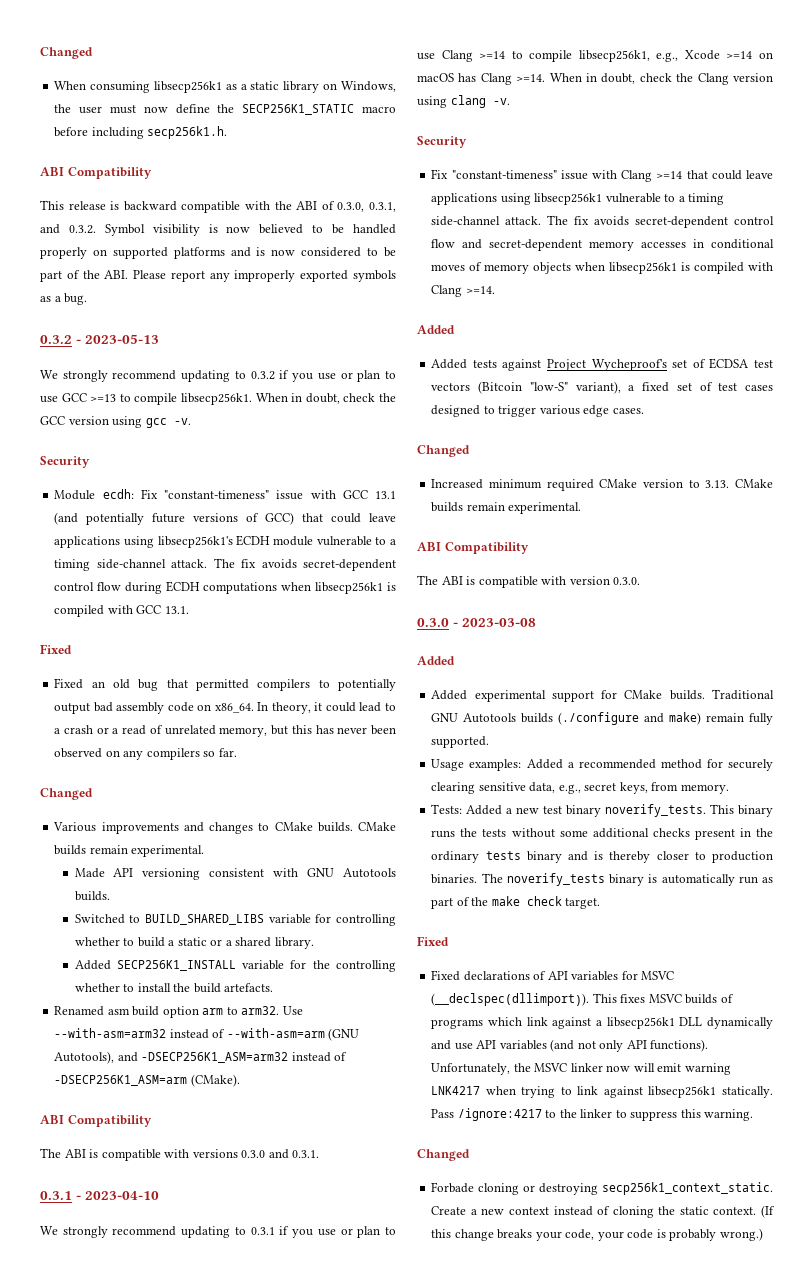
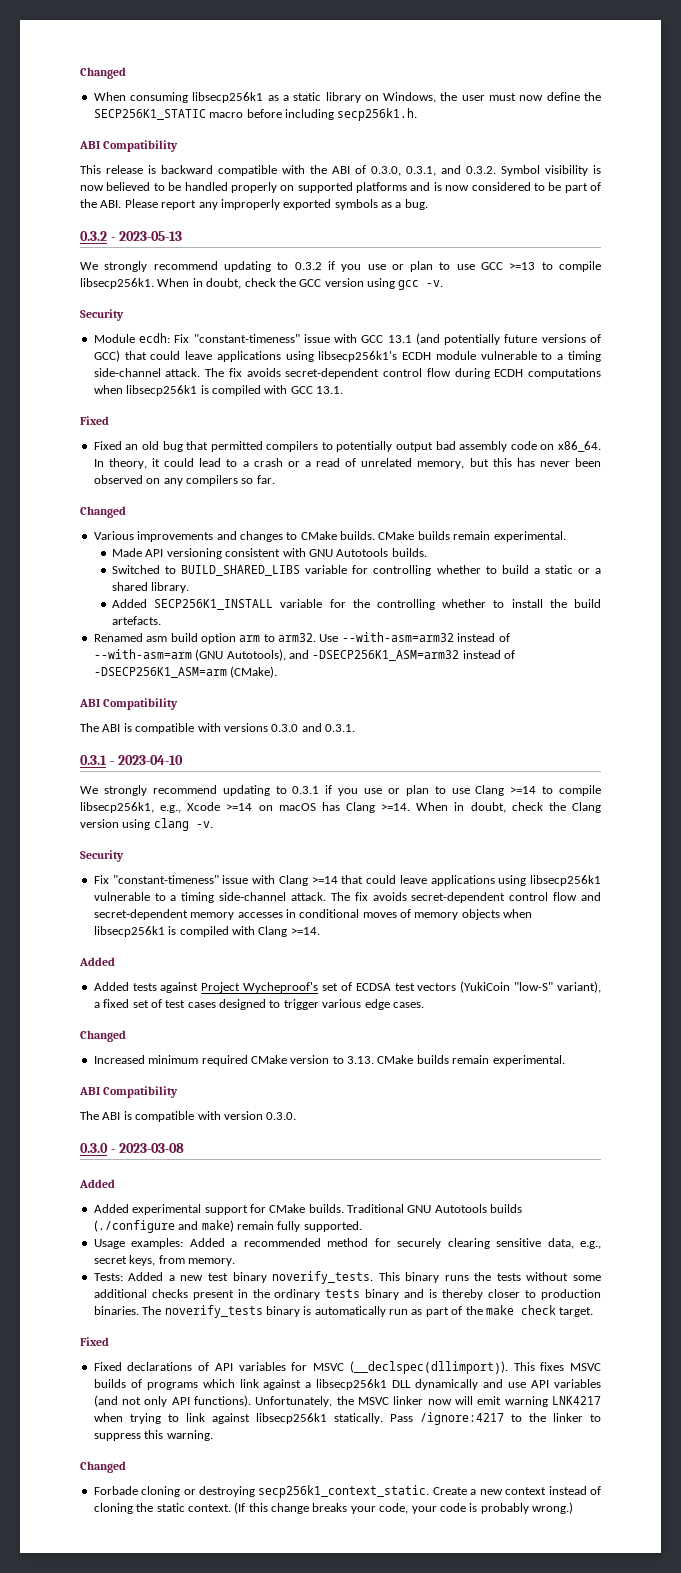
[478,381,523,394] (Bitcoin -> [460,981,511,993] (YukiCoin

